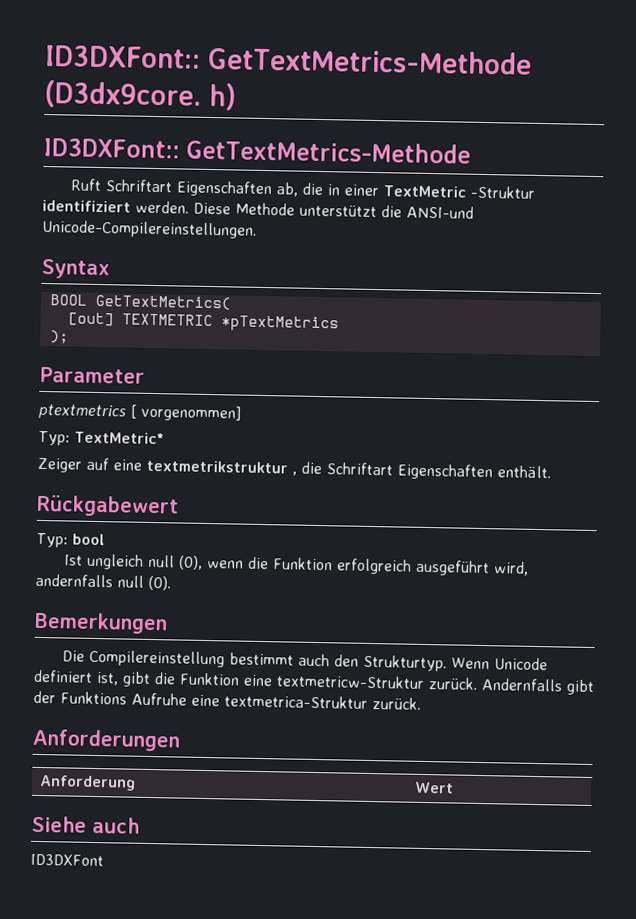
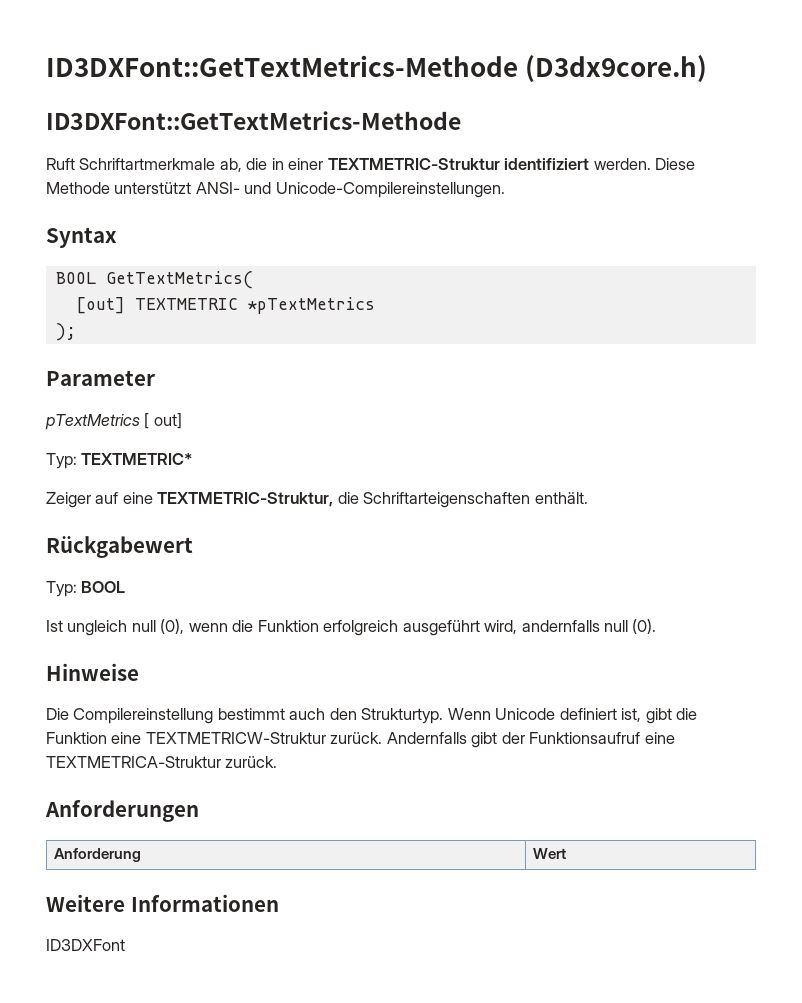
[45,44,532,75] [44,79,236,111] [43,137,471,164] ID3DXFont:: GetTextMetrics-Methode (D3dx9core. h) // ID3DXFont:: GetTextMetrics-Methode -> [46,55,708,82] [46,111,461,130] ID3DXFont::GetTextMetrics-Methode (D3dx9core.h) // ID3DXFont::GetTextMetrics-Methode
[104,179,273,198] Schriftart Eigenschaften -> [79,158,216,170] Schriftartmerkmale
[382,185,535,199] TextMetric -Struktur -> [327,158,500,170] TEXTMETRIC-Struktur
[381,205,474,219] die ANSI-und -> [195,182,272,194] ANSI- und
[38,403,242,422] [38,430,164,446] ptextmetrics [ vorgenommen] // Typ: TextMetric* -> [45,413,182,430] [46,453,193,469] pTextMetrics [ out] // Typ: TEXTMETRIC*
[146,459,493,481] textmetrikstruktur , die Schriftart Eigenschaften -> [157,492,531,508] TEXTMETRIC-Struktur, die Schriftarteigenschaften
[71,533,105,546] bool -> [81,581,126,593] BOOL
[34,611,168,635] Bemerkungen -> [46,663,139,681] Hinweise
[276,674,425,689] textmetricw-Struktur -> [145,732,326,744] TEXTMETRICW-Struktur
[60,691,368,709] Funktions Aufruhe eine textmetrica-Struktur -> [529,732,675,744] [46,756,221,768] Funktionsaufruf eine TEXTMETRICA-Struktur
[31,815,140,834] Siehe auch -> [46,894,279,912] Weitere Informationen

